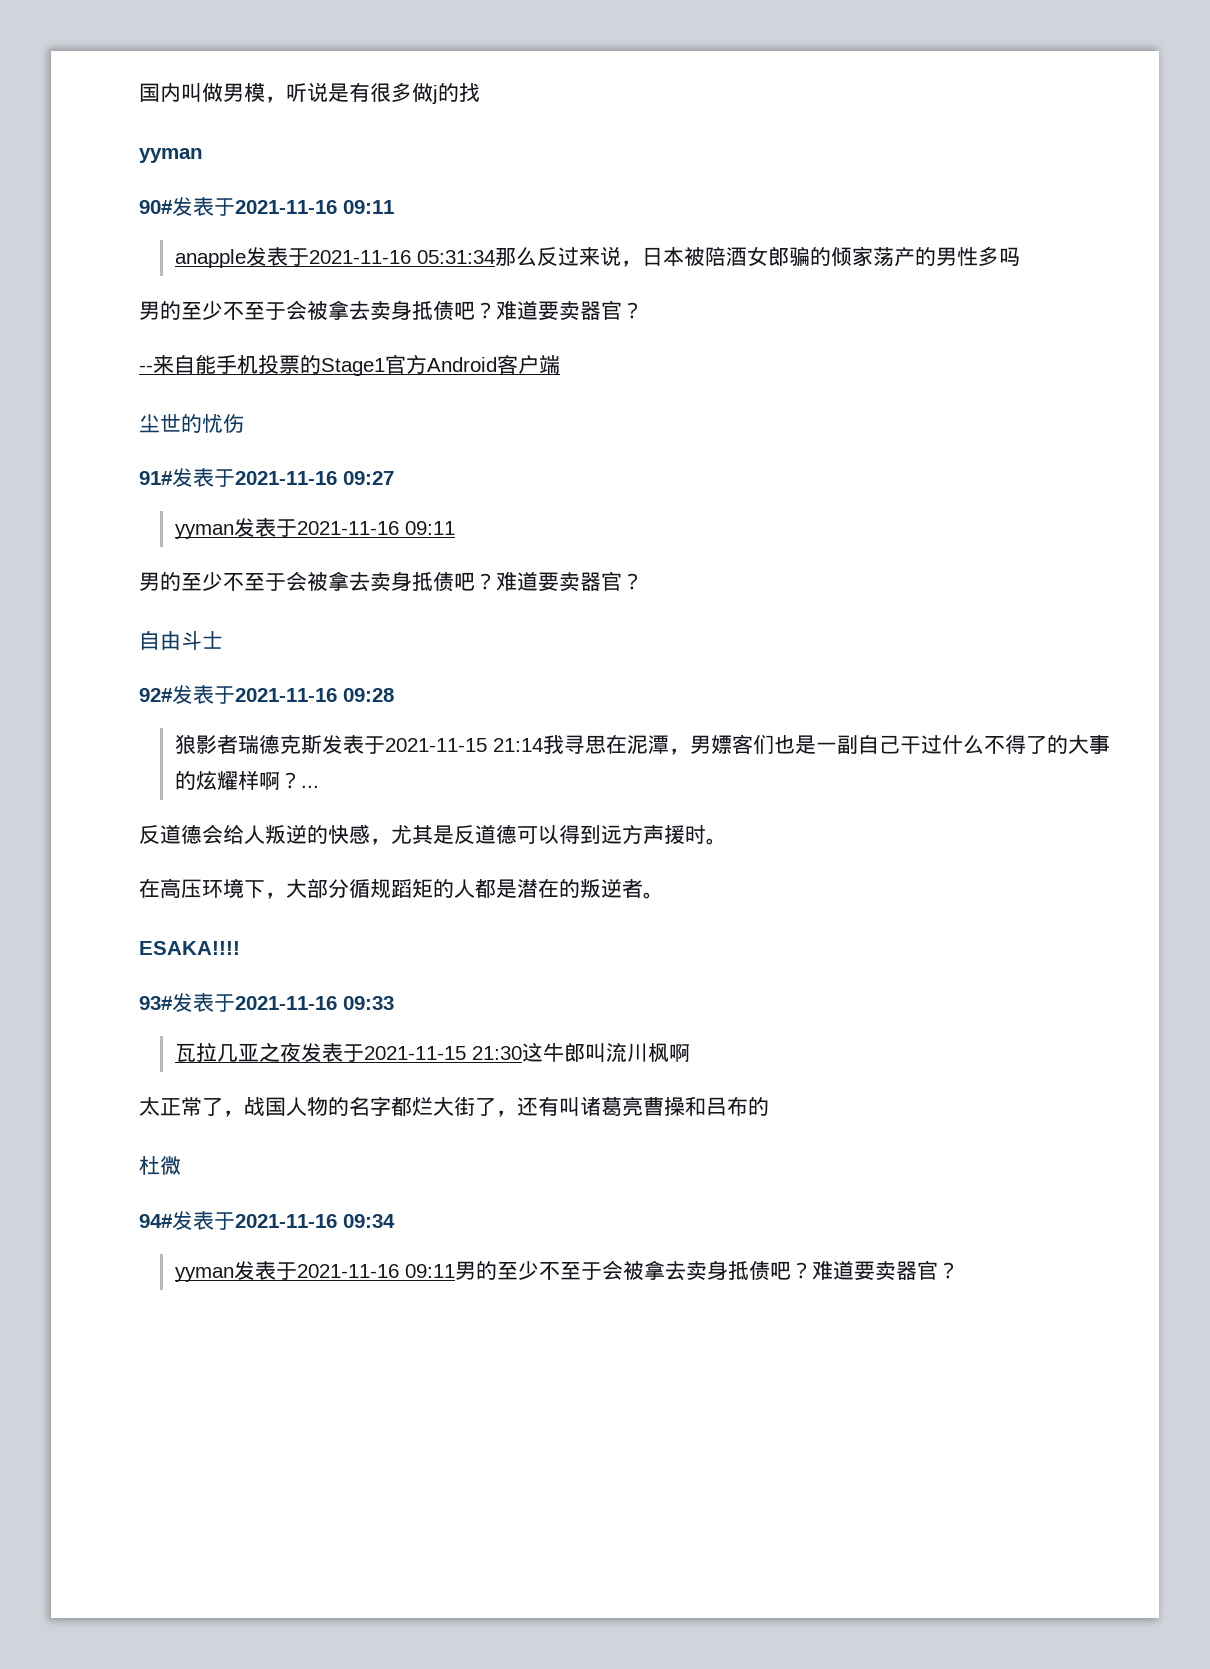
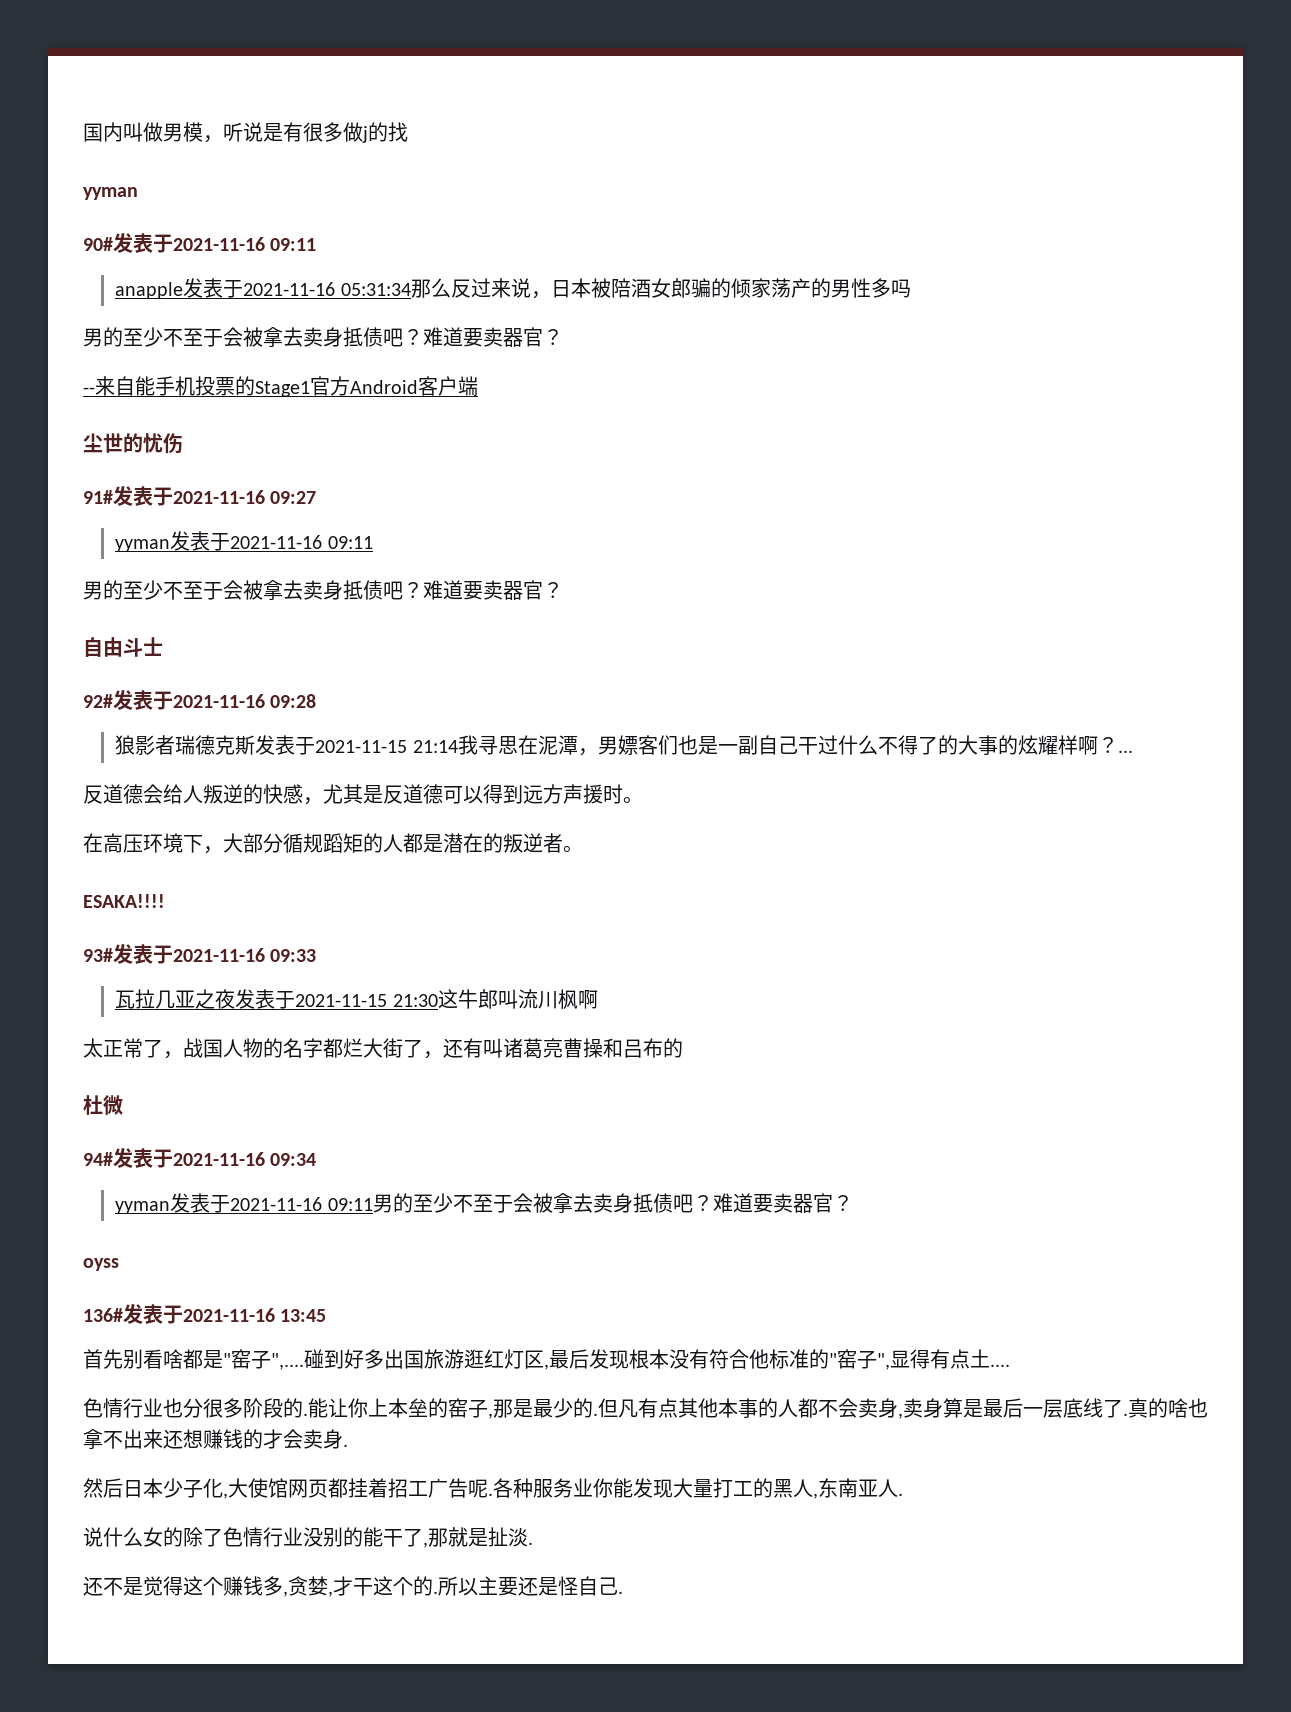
(959, 1270) none -> [83,1258,119,1271] [83,1304,327,1324] [83,1349,1010,1370] [83,1398,1208,1419] [83,1429,348,1450] [83,1478,903,1499] [83,1527,533,1548] [83,1576,623,1597] // oyss // 136#发表于2021-11-16 13:45 // 首先别看啥都是"窑子",....碰到好多出国旅游逛红灯区,最后发现根本没有符合他标准的"窑子",显得有点土.... // 色情行业也分很多阶段的.能让你上本垒的窑子,那是最少的.但凡有点其他本事的人都不会卖身,卖身算是最后一层底线了.真的啥也拿不出来还想赚钱的才会卖身. // 然后日本少子化,大使馆网页都挂着招工广告呢.各种服务业你能发现大量打工的黑人,东南亚人. // 说什么女的除了色情行业没别的能干了,那就是扯淡. // 还不是觉得这个赚钱多,贪婪,才干这个的.所以主要还是怪自己.

